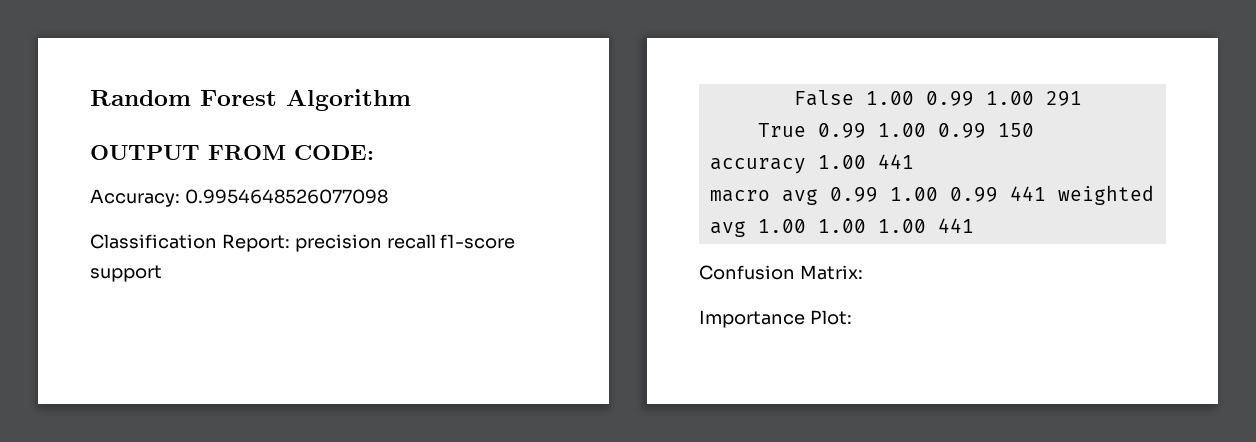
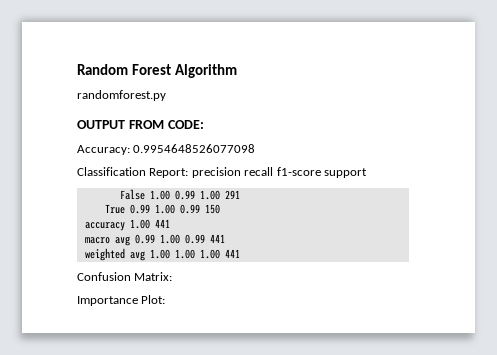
(411, 100) none -> [77,90,166,101] // randomforest.py
(1046, 193) none -> (225, 238) //

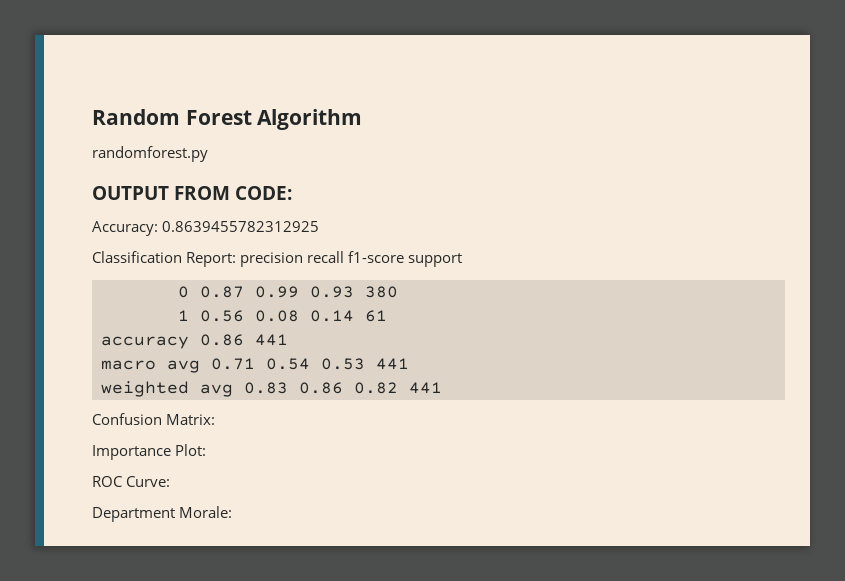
[133,144,256,153] 0.9954648526077098 -> [162,221,320,232] 0.8639455782312925
[119,189,240,200] [104,204,220,214] False 1.00 0.99 1.00 291 // True 0.99 1.00 0.99 150 -> [178,286,398,298] [178,310,387,322] 0 0.87 0.99 0.93 380 // 1 0.56 0.08 0.14 61
[129,219,150,229] 1.00 -> [200,334,244,346] 0.86
[134,234,205,244] 0.99 1.00 0.99 -> [211,358,365,370] 0.71 0.54 0.53
[149,249,220,259] 1.00 1.00 1.00 -> [244,382,398,394] 0.83 0.86 0.82
(166, 299) none -> [92,476,171,487] [92,506,233,522] // ROC Curve: // Department Morale:

